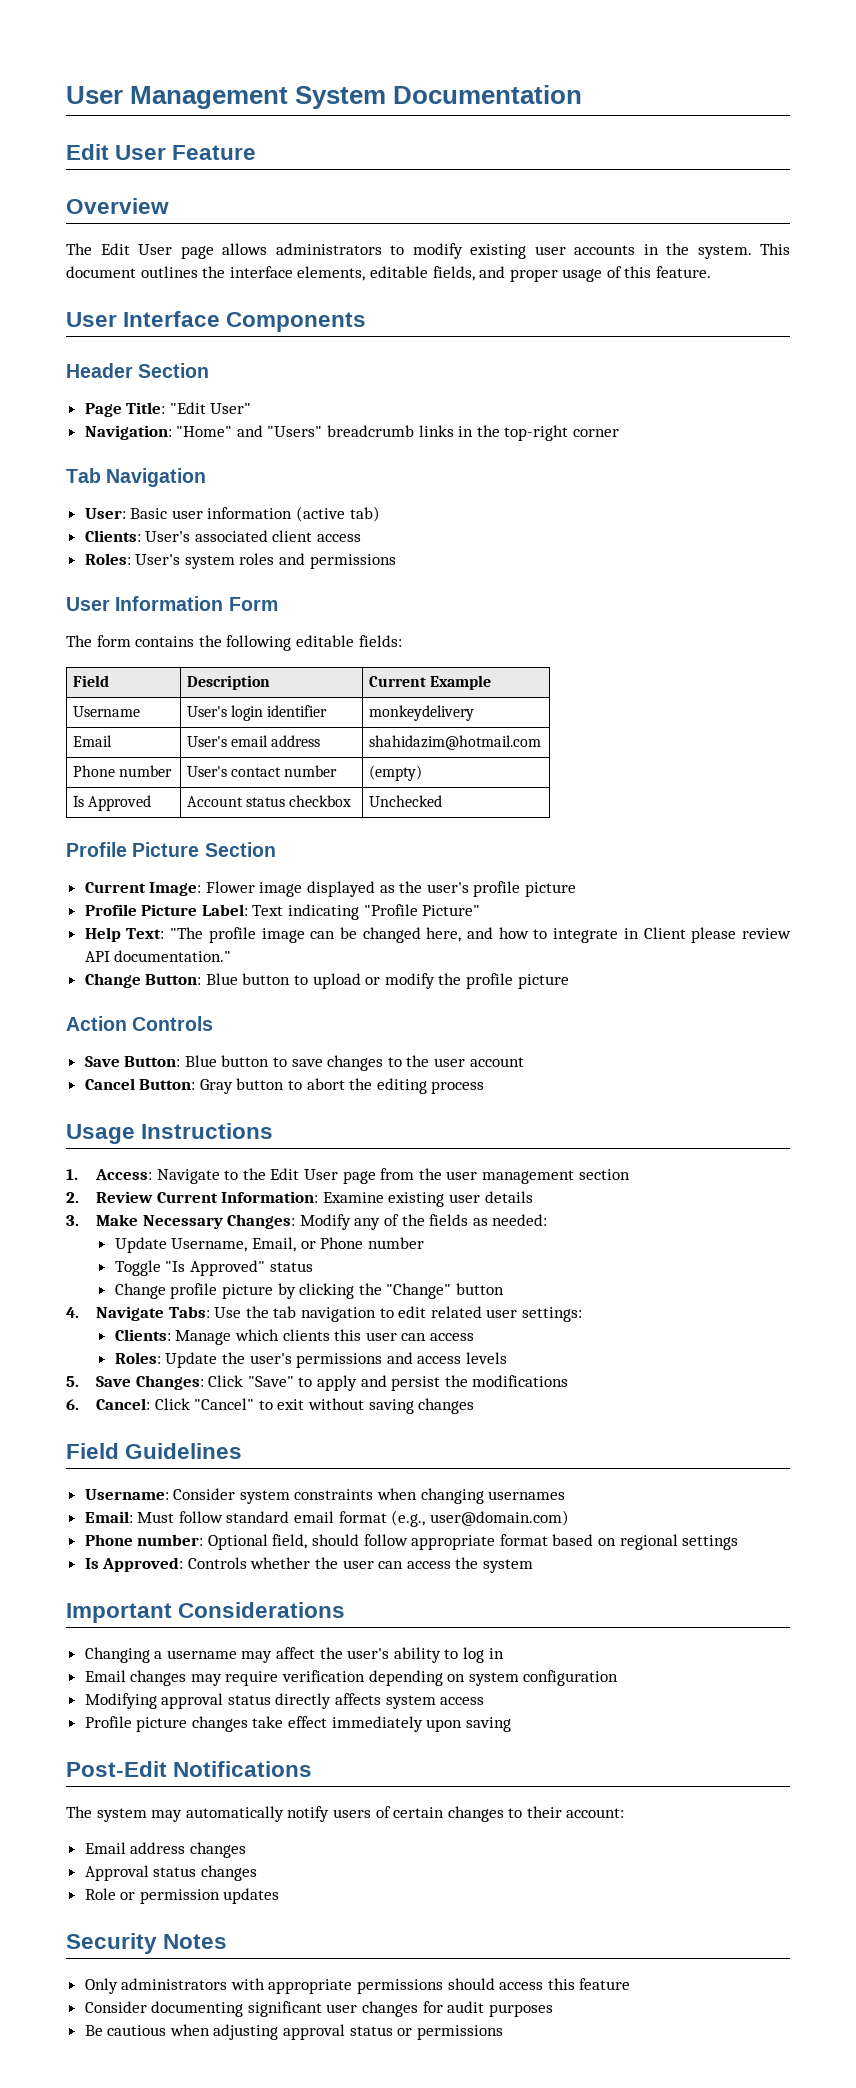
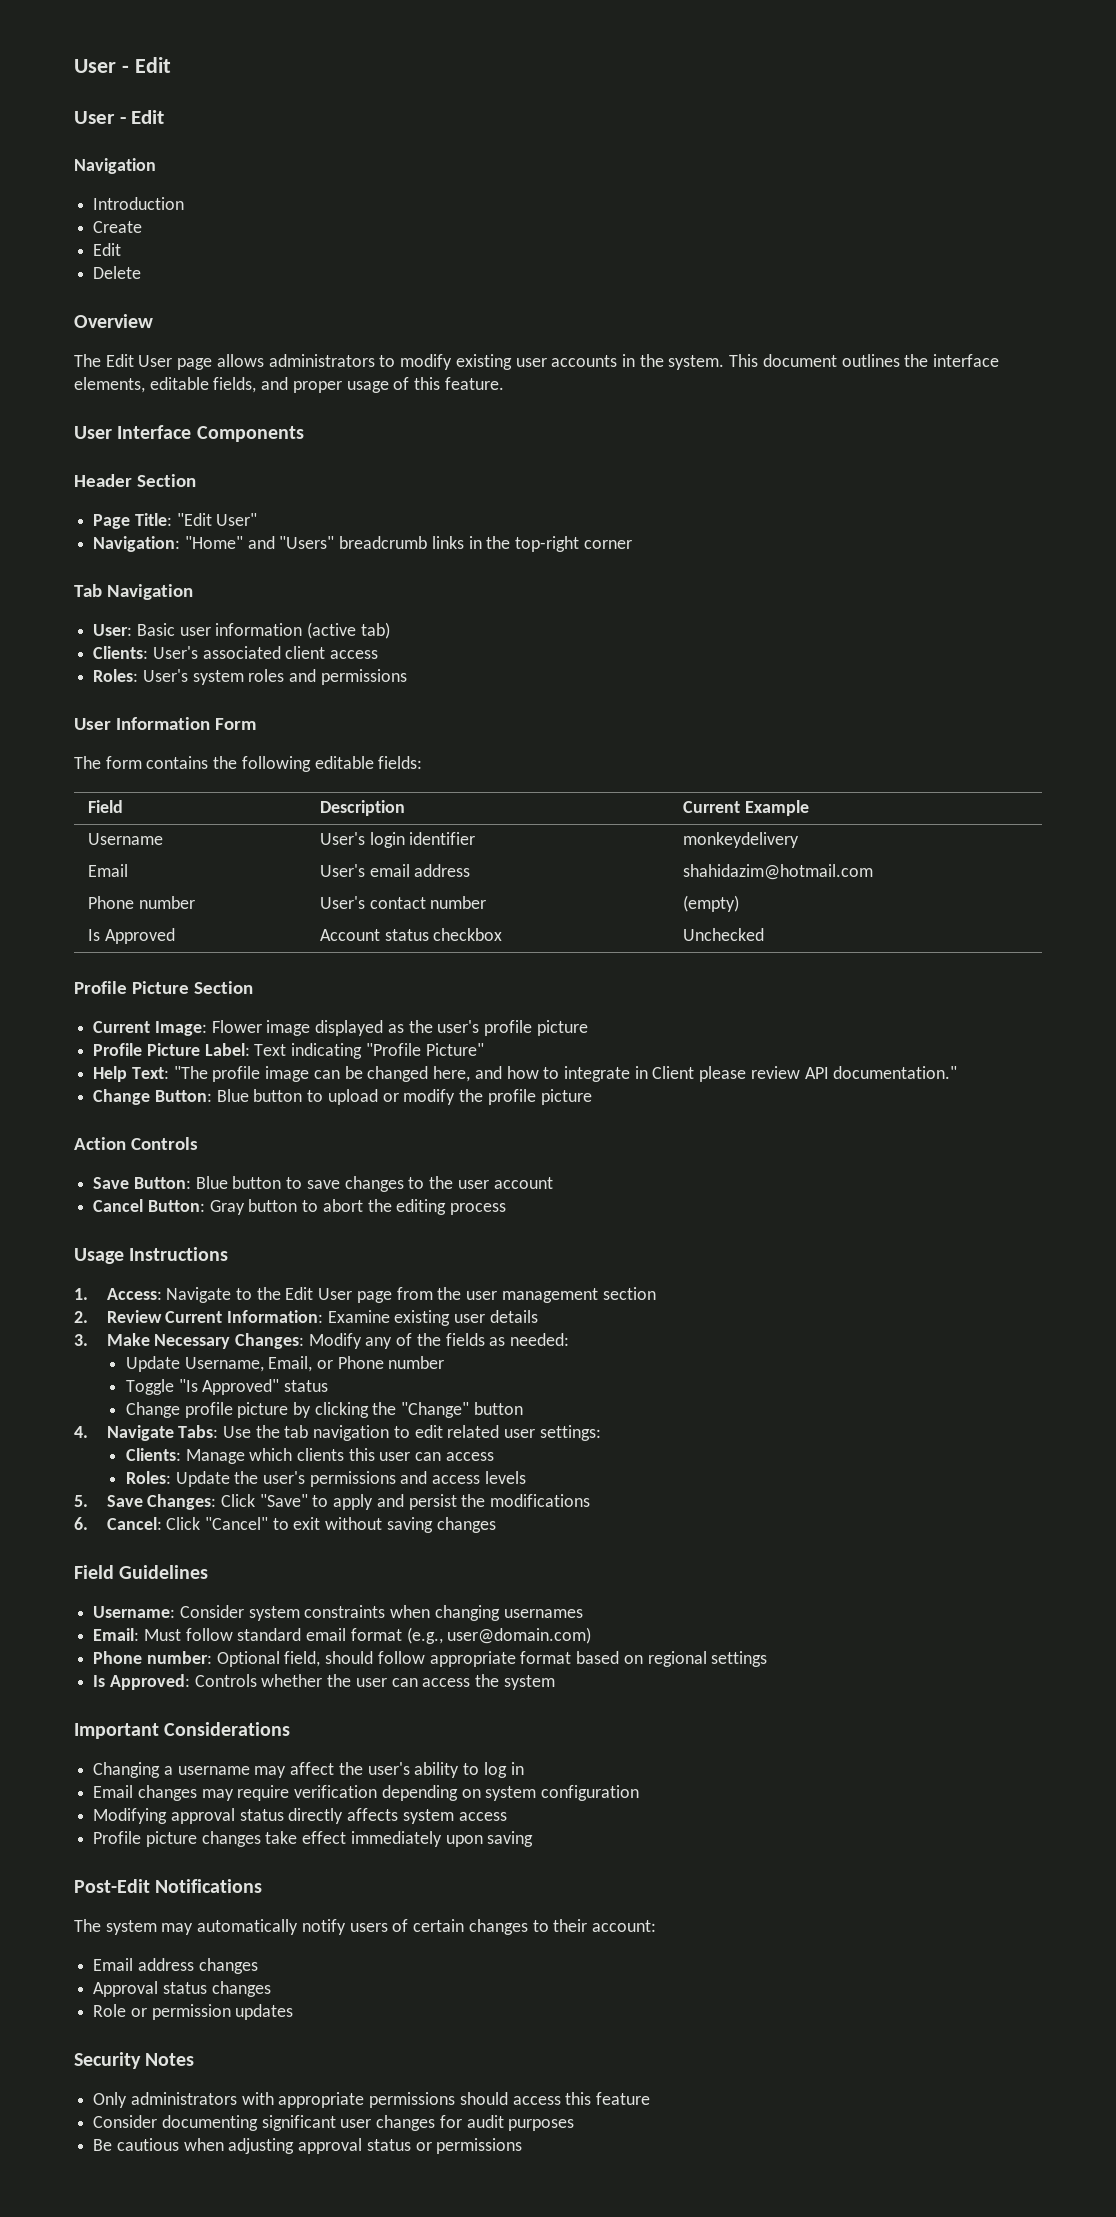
[66,85,583,109] [66,144,257,160] User Management System Documentation // Edit User Feature -> [74,57,171,73] [74,110,165,124] [74,158,156,174] [93,197,185,210] [93,221,143,233] [93,243,122,256] [93,266,142,279] User - Edit // User - Edit // Navigation // Introduction // Create // Edit // Delete

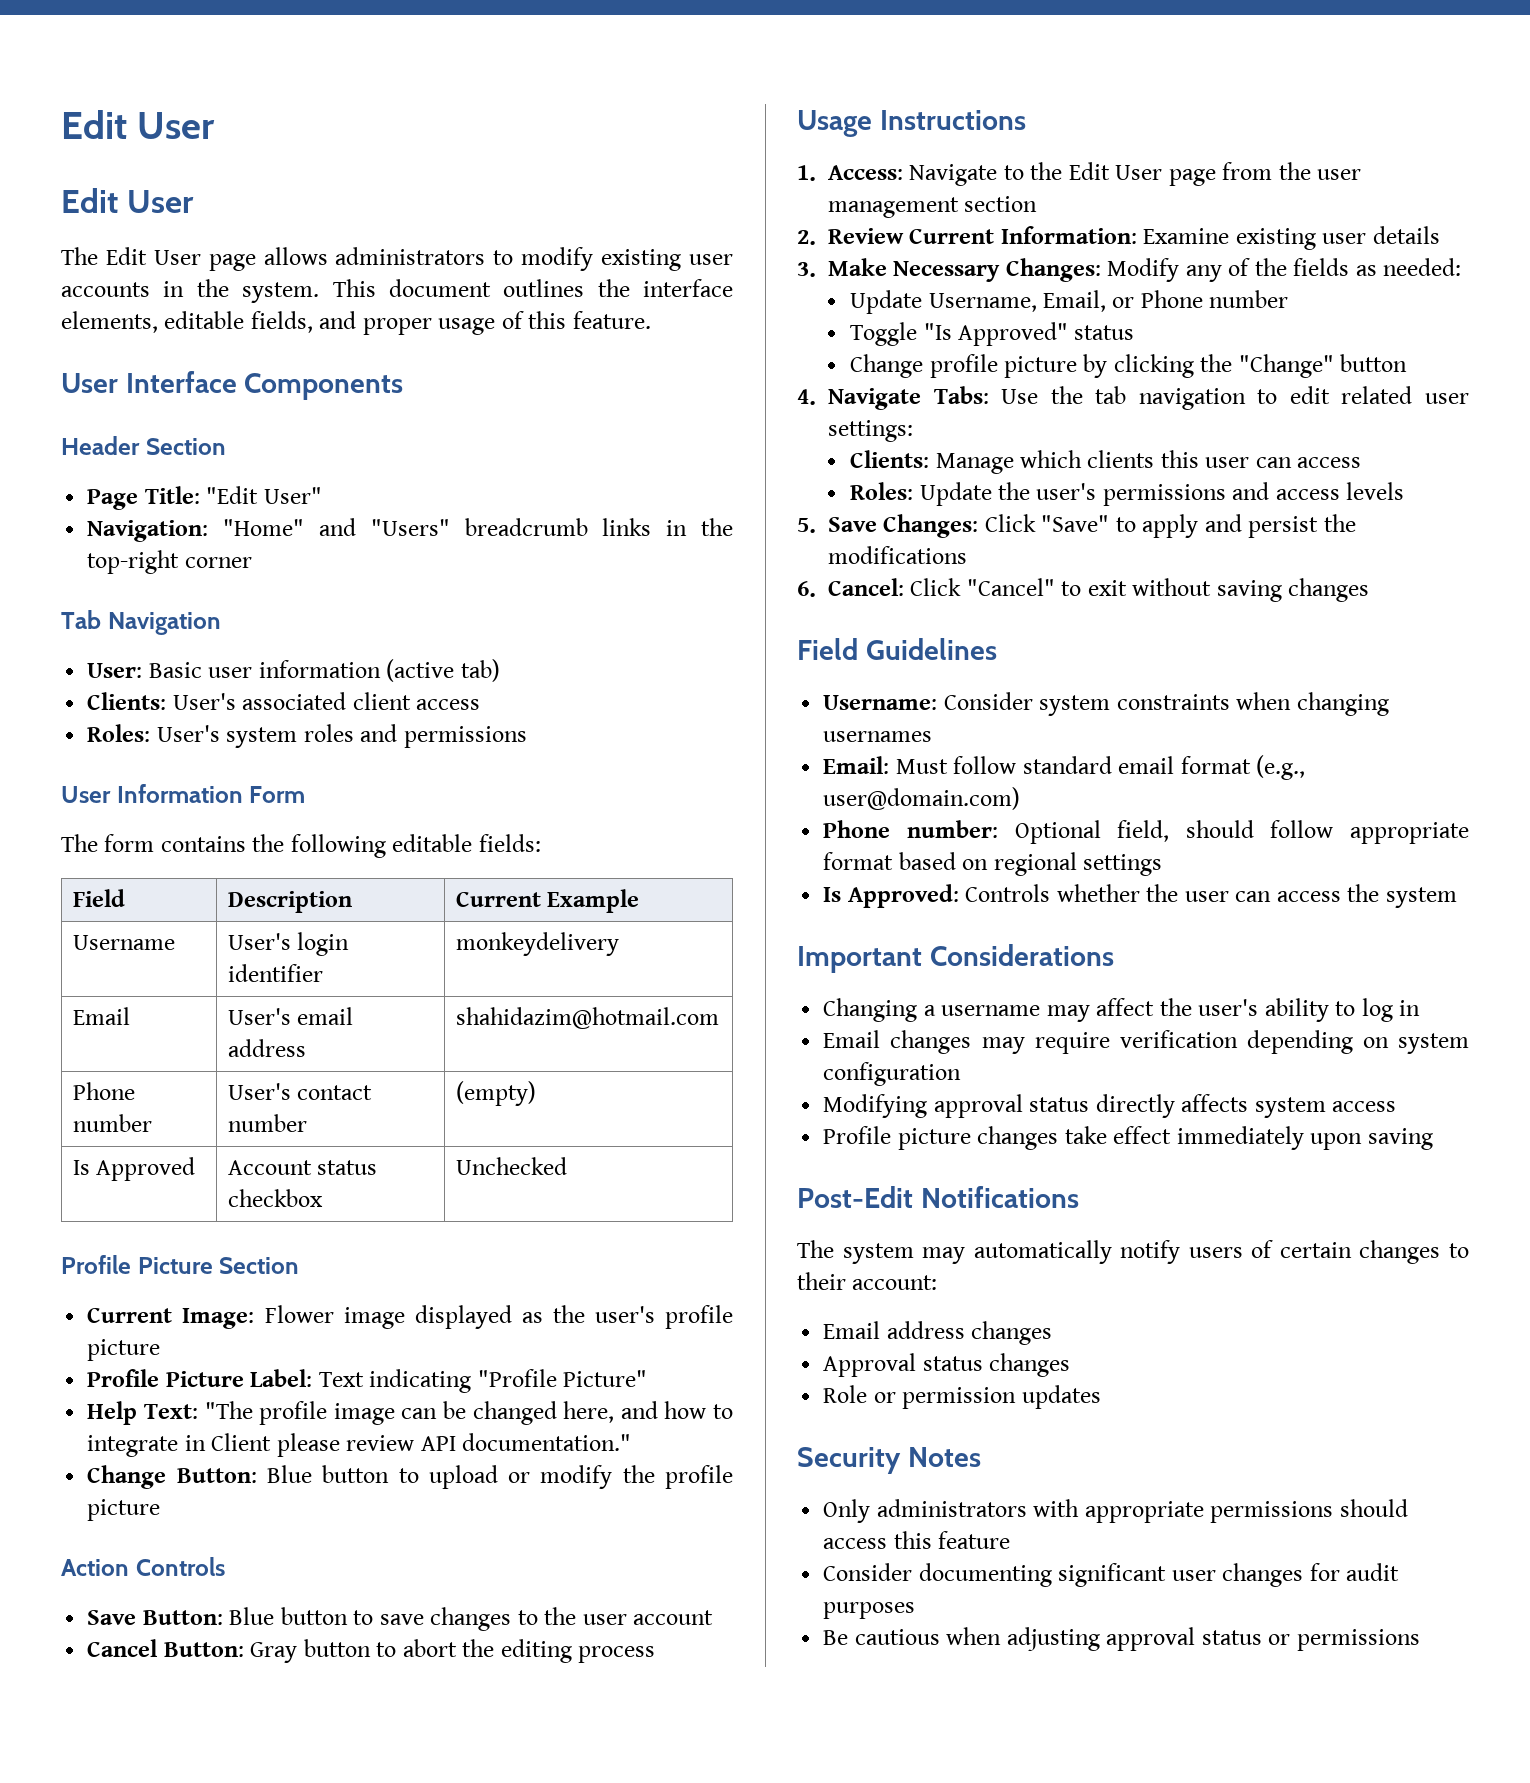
[74,57,171,73] [74,110,165,124] [74,158,156,174] [93,197,185,210] [93,221,143,233] [93,243,122,256] [93,266,142,279] [74,314,153,328] User - Edit // User - Edit // Navigation // Introduction // Create // Edit // Delete // Overview -> [61,110,216,139] [61,188,194,213] Edit User // Edit User

